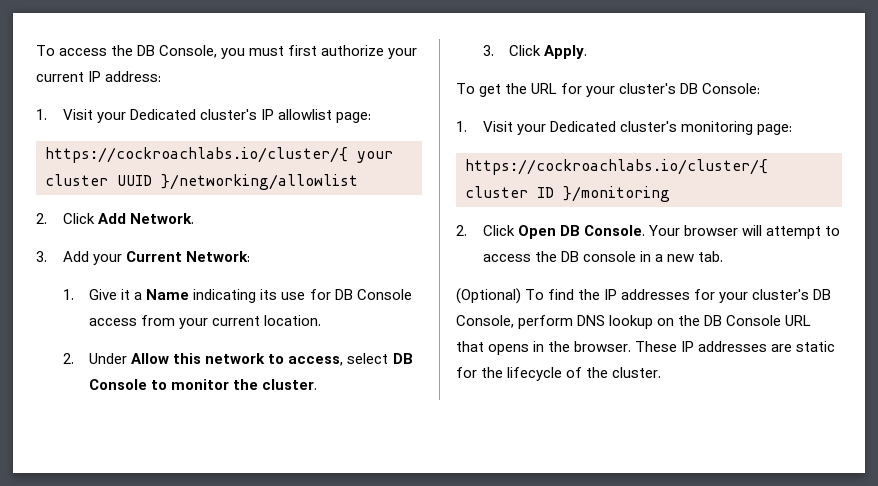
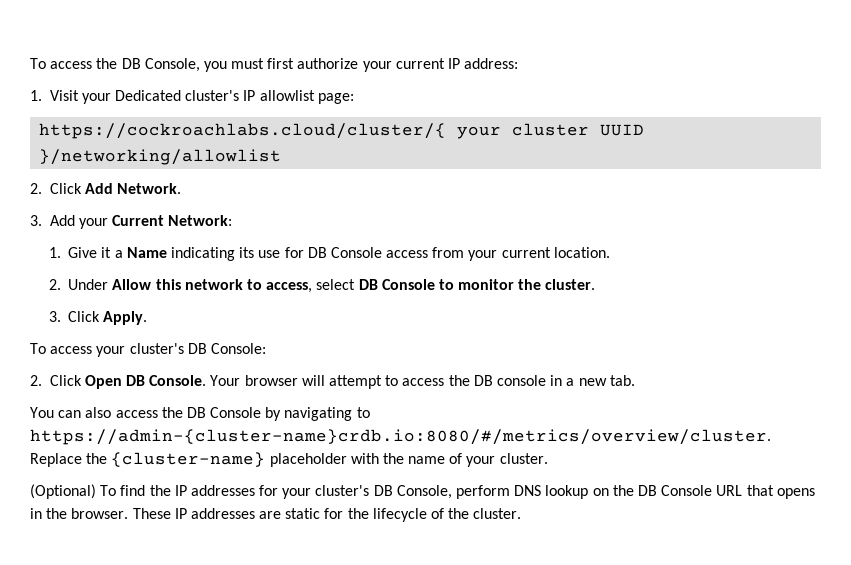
[45,147,348,163] https://cockroachlabs.io/cluster/{ -> [39,123,447,139] https://cockroachlabs.cloud/cluster/{
[479,83,583,97] get the URL for -> [50,346,93,354] access
[456,121,792,135] [465,159,768,175] [465,186,670,202] // 1. Visit your Dedicated cluster's monitoring page: // https://cockroachlabs.io/cluster/{ cluster ID }/monitoring -> (266, 348) none
(723, 256) none -> [30,407,370,421] [30,429,771,445] [30,452,548,467] // You can also access the DB Console by navigating to https://admin-{cluster-name}crdb.io:8080/#/metrics/overview/cluster. Replace the {cluster-name} placeholder with the name of your cluster.

